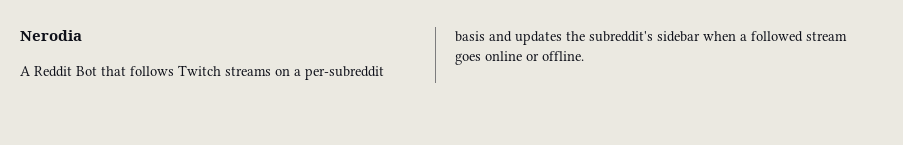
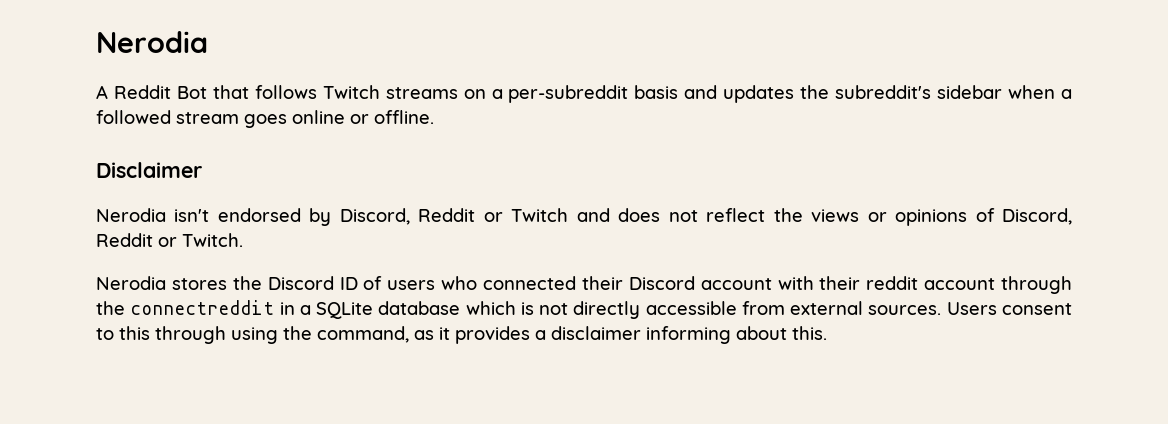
(584, 56) none -> [96,162,202,178] [96,208,1073,226] [96,233,243,247] [96,276,1072,294] [96,300,1072,319] [96,326,827,344] // Disclaimer // Nerodia isn't endorsed by Discord, Reddit or Twitch and does not reflect the views or opinions of Discord, Reddit or Twitch. // Nerodia stores the Discord ID of users who connected their Discord account with their reddit account through the connectreddit in a SQLite database which is not directly accessible from external sources. Users consent to this through using the command, as it provides a disclaimer informing about this.

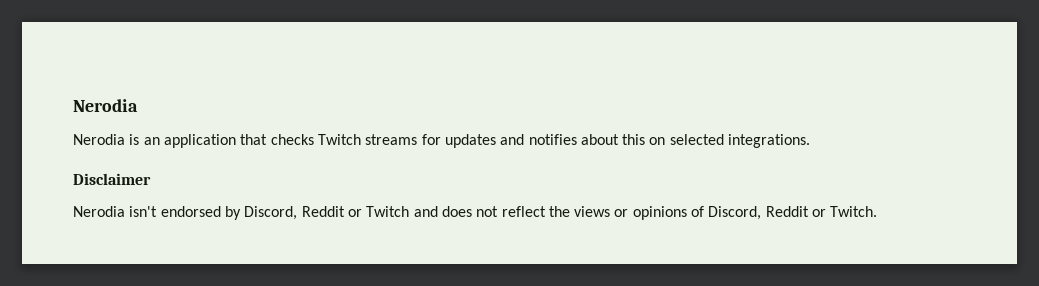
[96,85,1073,103] [96,110,434,128] A Reddit Bot that follows Twitch streams on a per-subreddit basis and updates the subreddit's sidebar when a followed stream goes online or offline. -> [73,134,811,148] Nerodia is an application that checks Twitch streams for updates and notifies about this on selected integrations.
[96,276,1072,294] [96,300,1072,319] [96,326,827,344] // Nerodia stores the Discord ID of users who connected their Discord account with their reddit account through the connectreddit in a SQLite database which is not directly accessible from external sources. Users consent to this through using the command, as it provides a disclaimer informing about this. -> (878, 211) none

